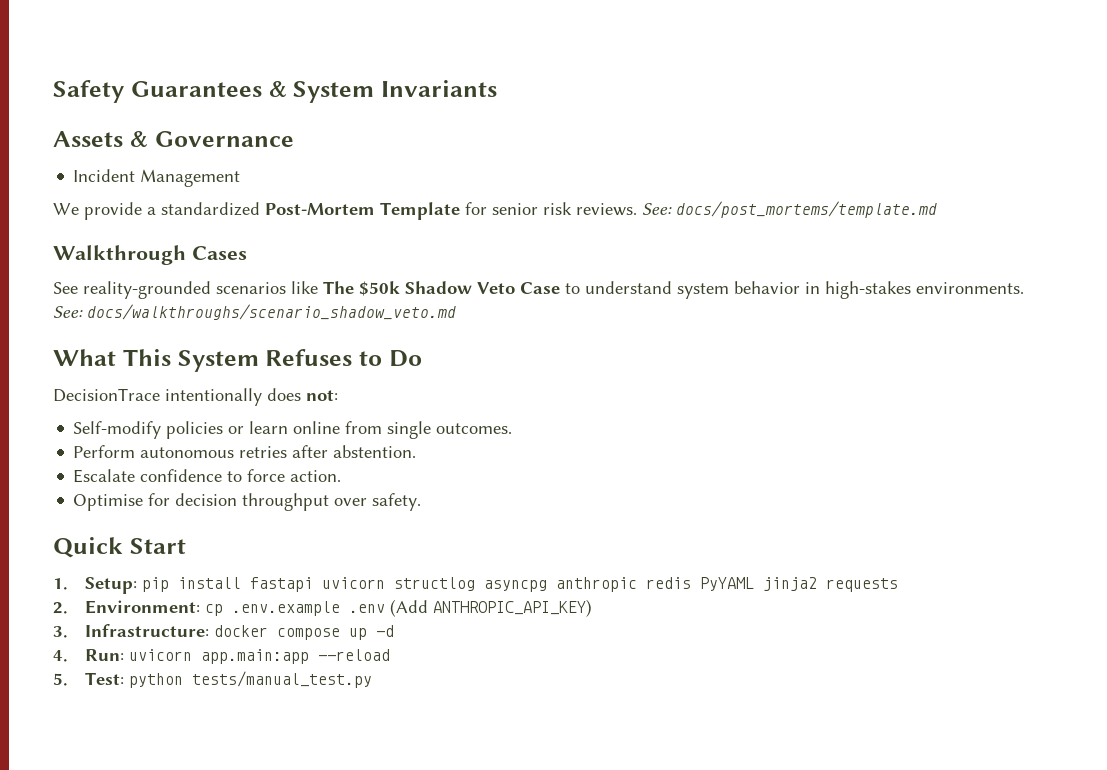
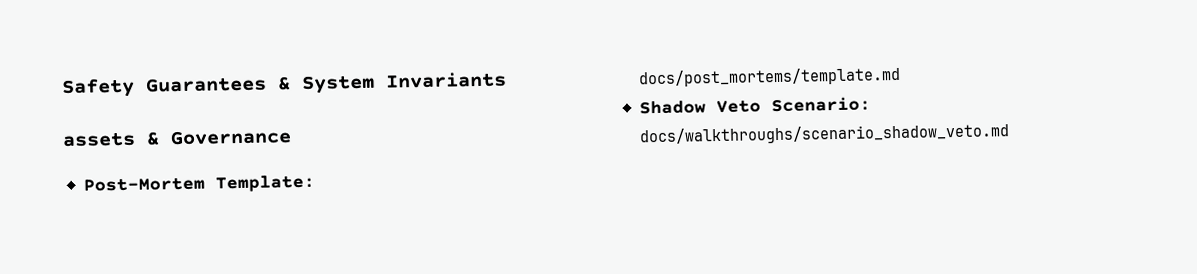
[53,131,123,147] Assets -> [62,131,136,147] assets
[73,169,241,187] [53,201,937,220] [53,245,247,265] [53,281,1024,299] [53,304,456,320] [53,349,422,372] [53,388,338,406] [73,421,513,439] [73,445,417,458] [73,469,342,483] [73,493,422,511] [53,537,186,558] [53,577,898,594] [53,599,592,617] [53,624,394,640] [53,649,390,664] [53,671,372,688] Incident Management // We provide a standardized Post-Mortem Template for senior risk reviews. See: docs/post_mortems/template.md // Walkthrough Cases // See reality-grounded scenarios like The $50k Shadow Veto Case to understand system behavior in high-stakes environments. See: docs/walkthroughs/scenario_shadow_veto.md // What This System Refuses to Do // DecisionTrace intentionally does not: // Self-modify policies or learn online from single outcomes. // Perform autonomous retries after abstention. // Escalate confidence to force action. // Optimise for decision throughput over safety. // Quick Start // 1. Setup: pip install fastapi uvicorn structlog asyncpg anthropic redis PyYAML jinja2 requests // 2. Environment: cp .env.example .env (Add ANTHROPIC_API_KEY) // 3. Infrastructure: docker compose up -d // 4. Run: uvicorn app.main:app --reload // 5. Test: python tests/manual_test.py -> [83,174,316,193] [638,66,902,88] [639,96,872,115] [639,123,1011,146] Post-Mortem Template: docs/post_mortems/template.md // Shadow Veto Scenario: docs/walkthroughs/scenario_shadow_veto.md

